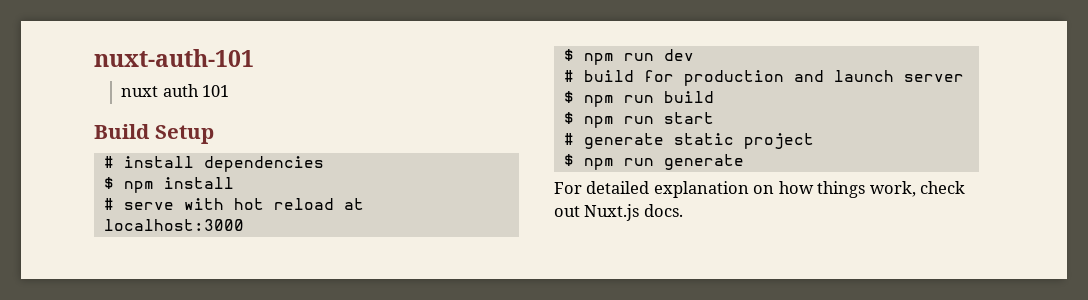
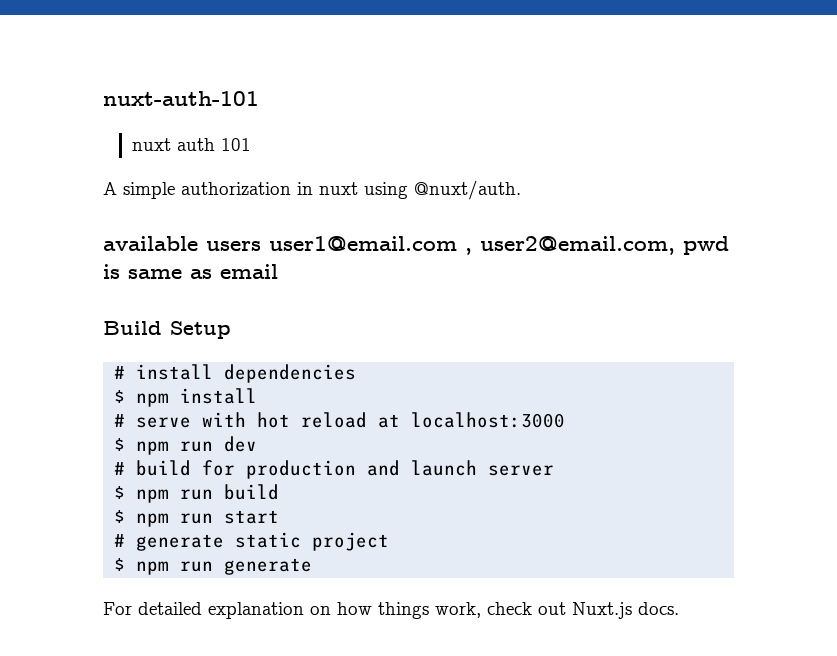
(230, 91) none -> [103,180,521,200] [103,236,729,255] [103,264,278,279] // A simple authorization in nuxt using @nuxt/auth. // available users user1@email.com , user2@email.com, pwd is same as email

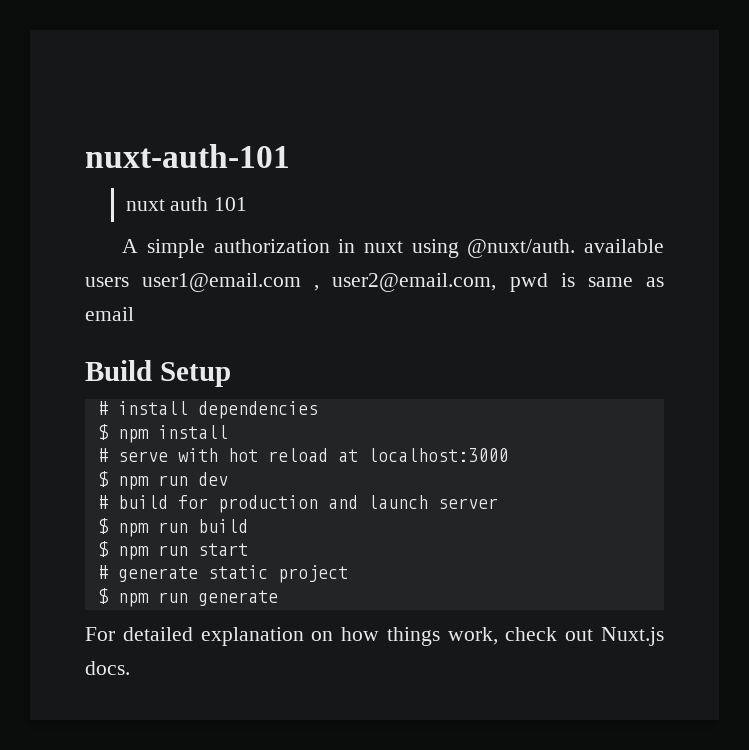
(521, 190) // -> (576, 248) none

